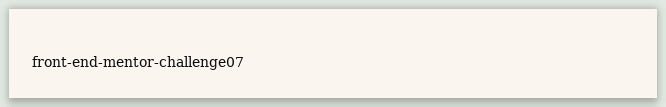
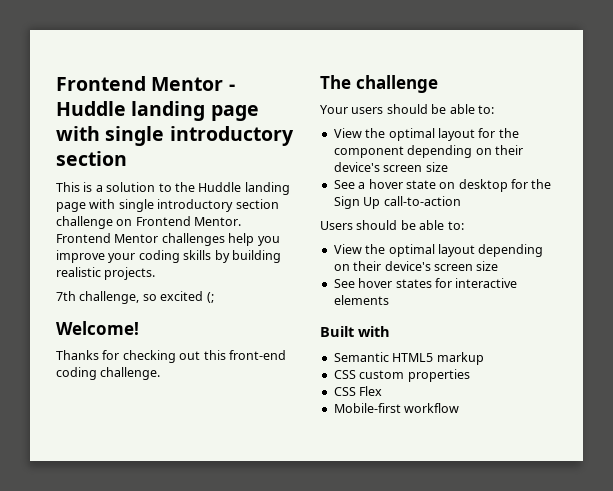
[32,56,244,70] front-end-mentor-challenge07 -> [56,76,235,91] [56,101,259,121] [56,126,294,146] [56,151,127,166] [56,182,290,195] [56,199,279,212] [56,216,242,229] [56,233,280,246] [56,250,281,263] [56,267,156,280] [56,291,214,304] [56,321,139,335] [56,350,286,363] [56,367,161,380] [320,75,438,93] [320,104,494,114] [333,128,519,141] [333,145,523,158] [333,162,448,172] [333,179,552,192] [333,196,461,209] [320,220,464,230] [333,244,544,257] [333,261,499,271] [333,278,518,288] [333,295,389,305] [320,326,390,337] [333,352,484,365] [333,369,470,382] [333,386,383,396] [333,403,460,413] Frontend Mentor - Huddle landing page with single introductory section // This is a solution to the Huddle landing page with single introductory section challenge on Frontend Mentor. Frontend Mentor challenges help you improve your coding skills by building realistic projects. // 7th challenge, so excited (; // Welcome! // Thanks for checking out this front-end coding challenge. // The challenge // Your users should be able to: // View the optimal layout for the component depending on their device's screen size // See a hover state on desktop for the Sign Up call-to-action // Users should be able to: // View the optimal layout depending on their device's screen size // See hover states for interactive elements // Built with // Semantic HTML5 markup // CSS custom properties // CSS Flex // Mobile-first workflow

